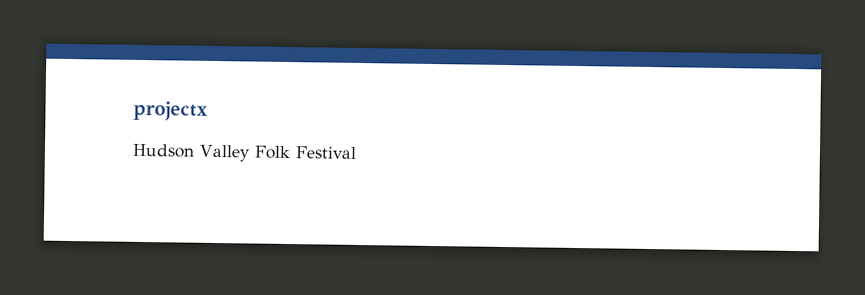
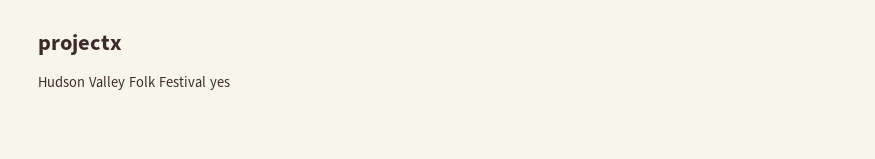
(357, 152) none -> [209,79,230,90] yes

